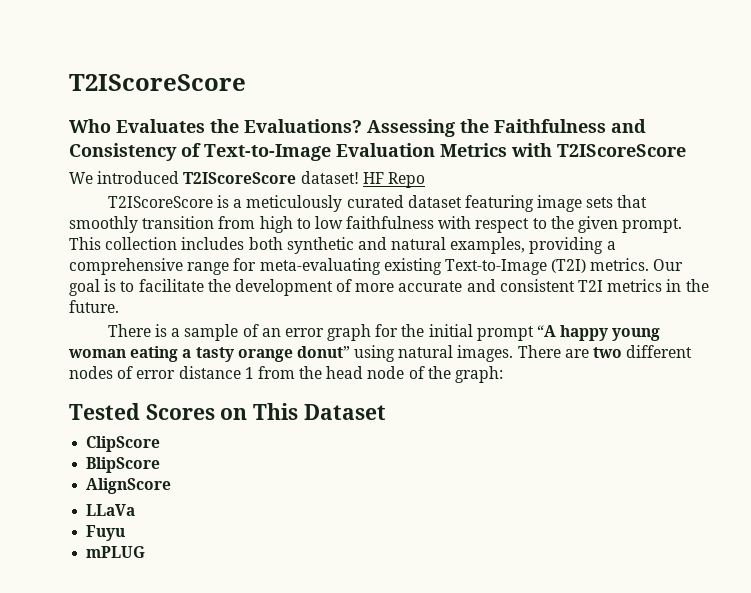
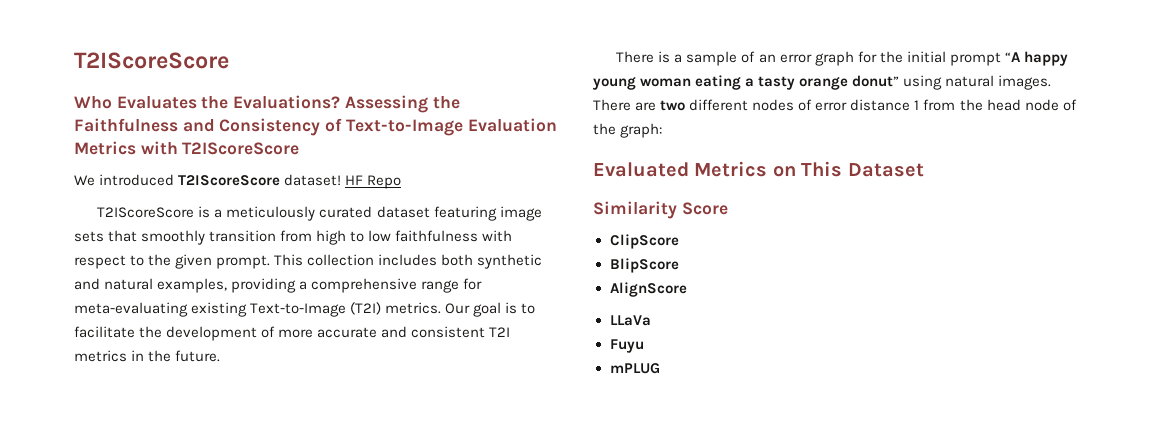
[69,403,215,420] Tested Scores -> [593,161,768,177] Evaluated Metrics
(386, 412) none -> [593,201,728,219] // Similarity Score

